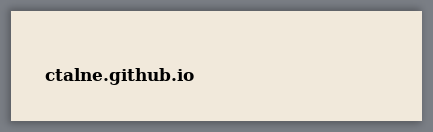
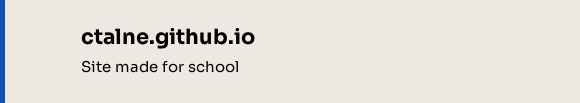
(194, 76) none -> [81,60,240,73] // Site made for school

